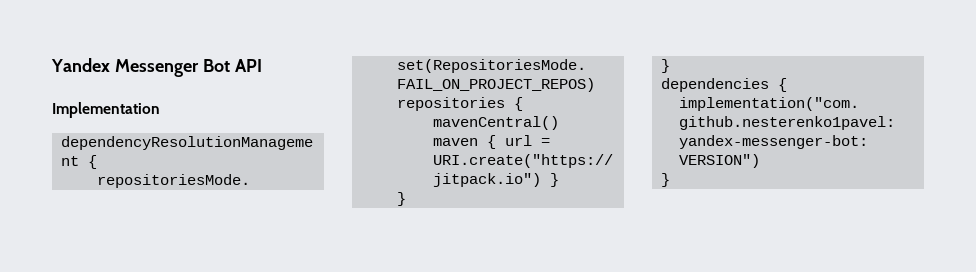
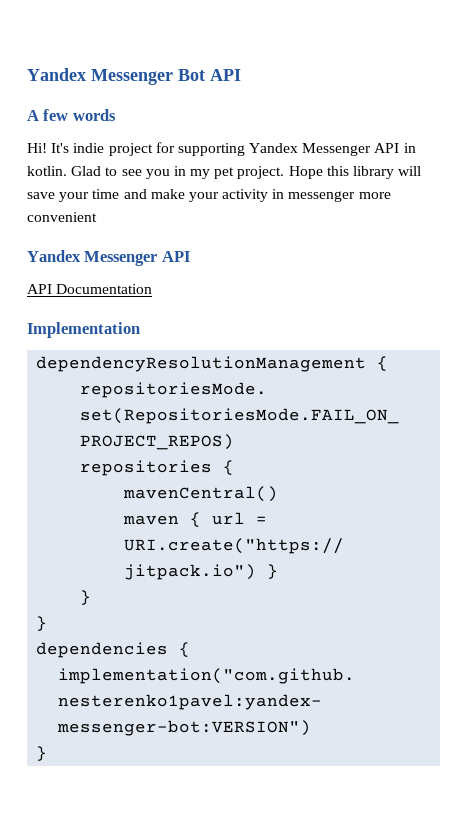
(262, 65) none -> [27,109,116,121] [27,142,416,156] [27,166,422,179] [27,189,391,202] [27,212,97,222] [27,250,190,266] [27,284,153,294] // A few words // Hi! It's indie project for supporting Yandex Messenger API in kotlin. Glad to see you in my pet project. Hope this library will save your time and make your activity in messenger more convenient // Yandex Messenger API // API Documentation

